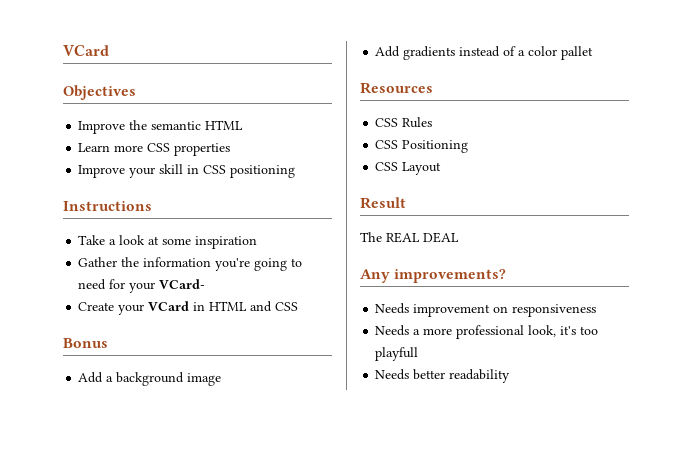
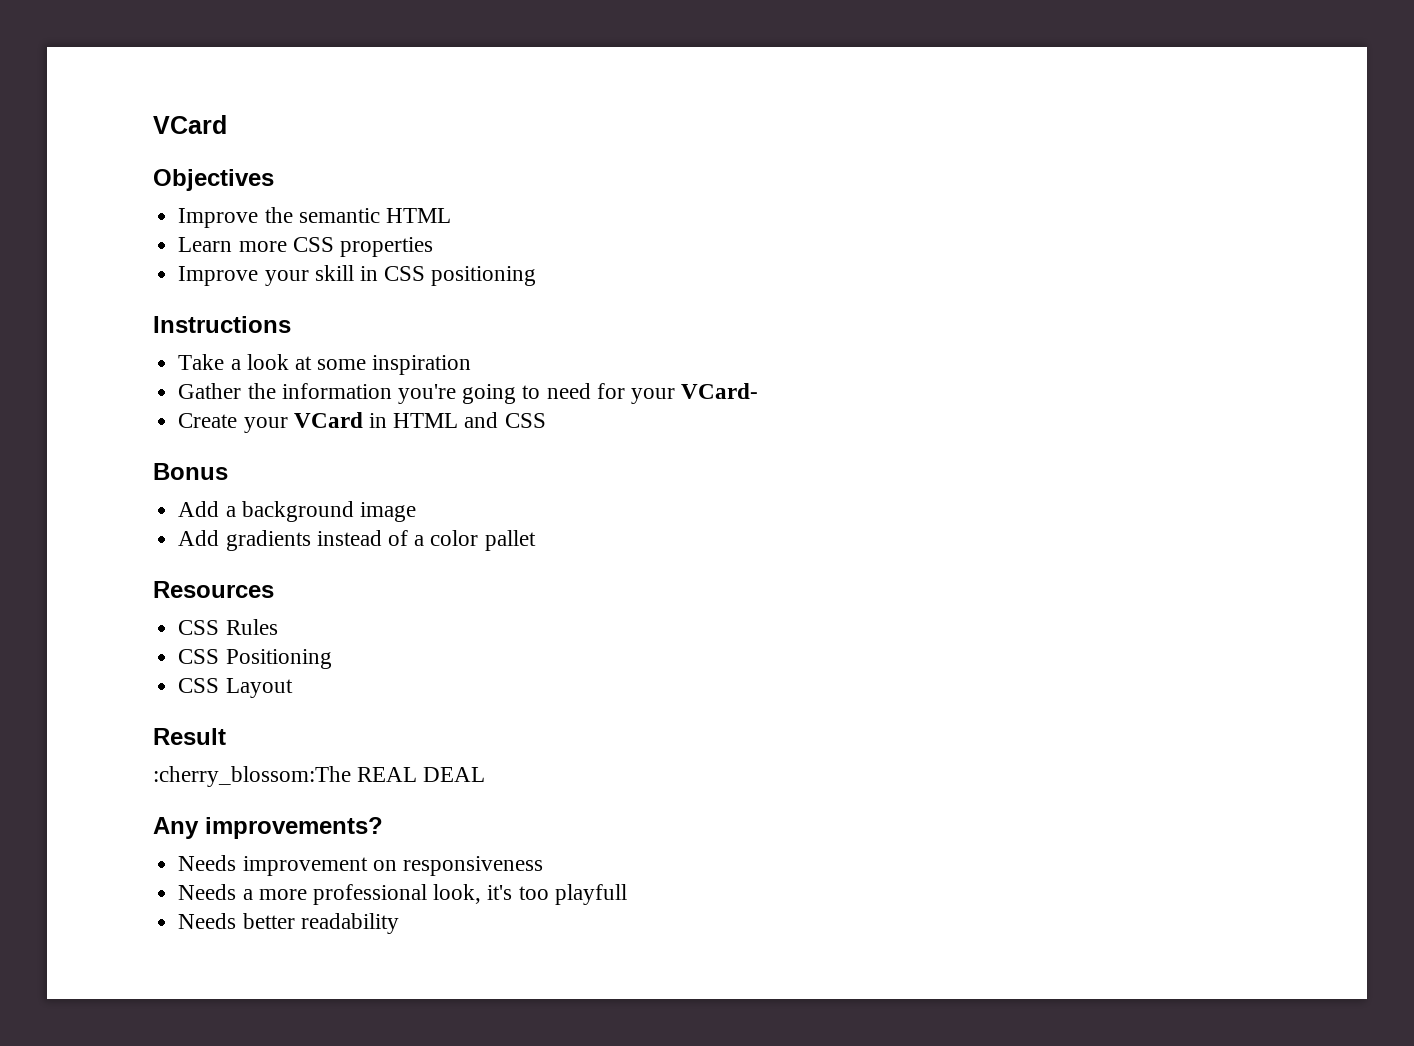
[360,232,382,242] The -> [153,766,351,787] :cherry_blossom:The

